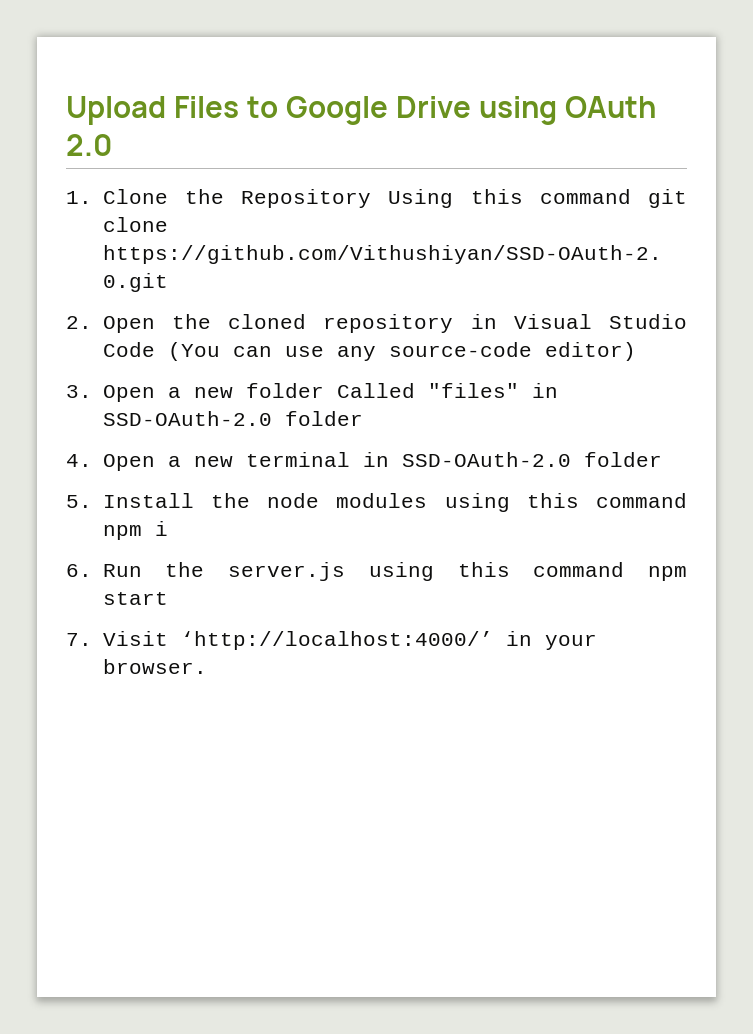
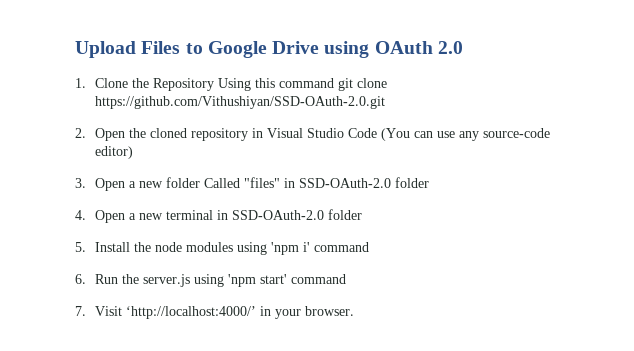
[526,493,687,508] [102,521,168,540] this command npm i -> [271,242,370,255] 'npm i' command
[457,562,687,581] [102,592,168,605] this command npm start -> [228,274,347,287] 'npm start' command

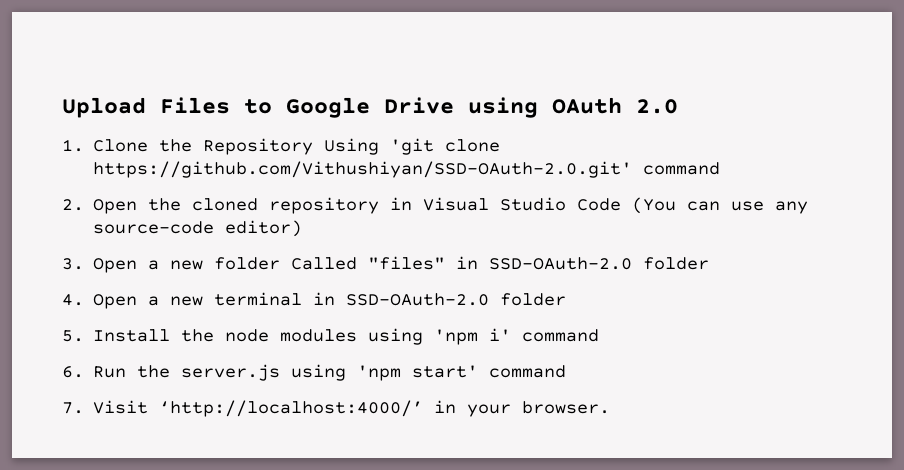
[255,78,388,91] [95,96,386,109] this command git clone https://github.com/Vithushiyan/SSD-OAuth-2.0.git -> [390,138,501,155] [93,161,721,178] 'git clone https://github.com/Vithushiyan/SSD-OAuth-2.0.git' command

